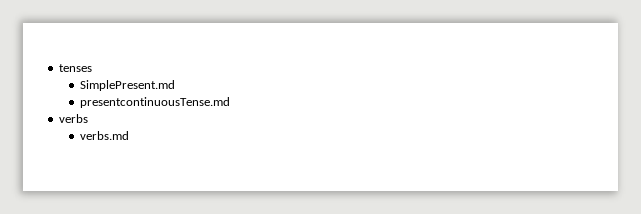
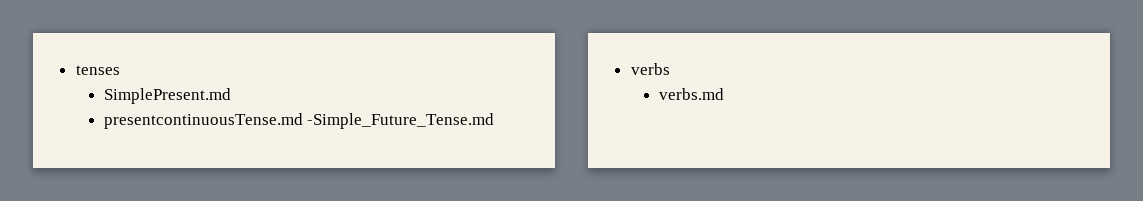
(231, 102) none -> [307,113,495,129] -Simple_Future_Tense.md

